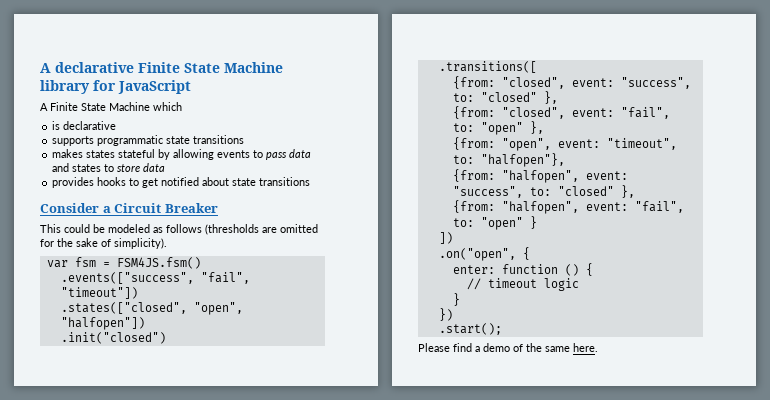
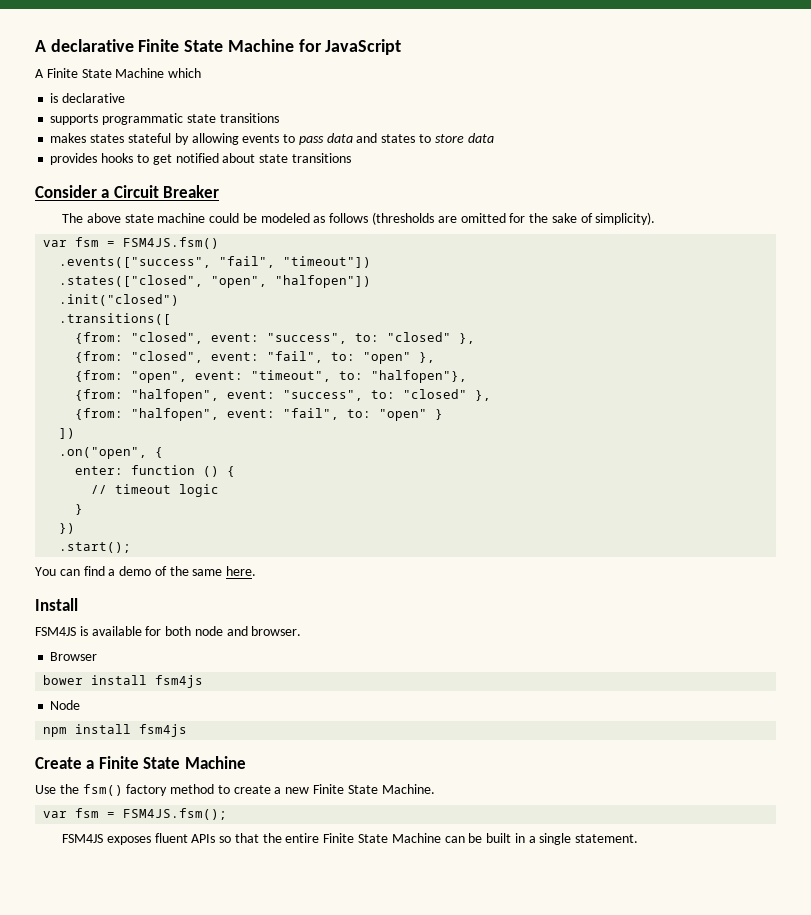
[40,80,90,94] library -> (294, 45) none
[40,224,61,233] This -> [61,213,206,223] The above state machine
[418,343,450,352] Please -> [35,567,80,576] You can
(598, 347) none -> [35,598,78,611] [35,626,302,636] [50,652,98,661] [43,675,204,688] [50,700,81,710] [43,724,188,737] [35,756,246,769] [35,784,435,796] [43,808,228,820] [61,833,639,845] // Install // FSM4JS is available for both node and browser. // Browser // bower install fsm4js // Node // npm install fsm4js // Create a Finite State Machine // Use the fsm() factory method to create a new Finite State Machine. // var fsm = FSM4JS.fsm(); // FSM4JS exposes fluent APIs so that the entire Finite State Machine can be built in a single statement.

